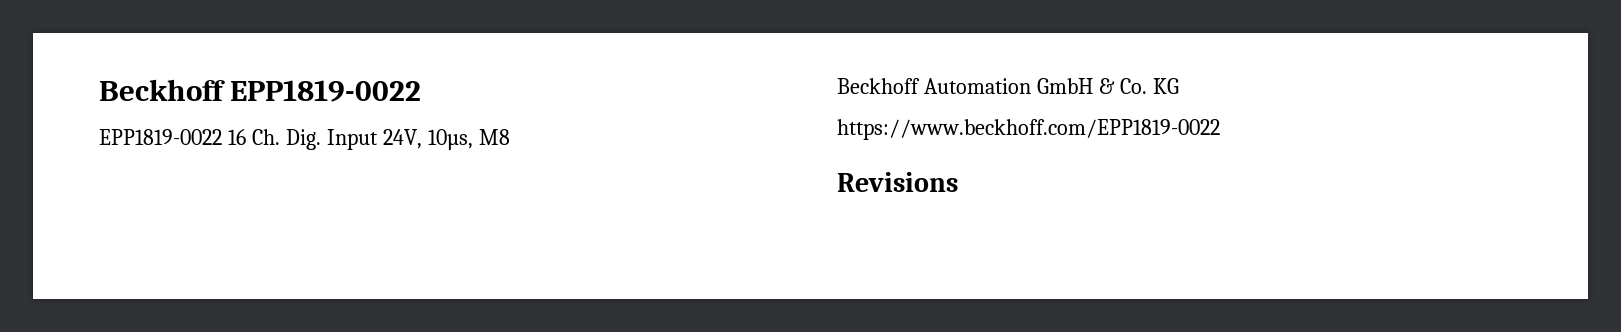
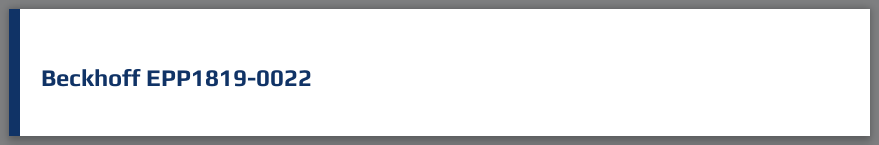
[99,129,510,150] [837,78,1179,94] [837,119,1220,140] [837,172,958,192] // EPP1819-0022 16 Ch. Dig. Input 24V, 10µs, M8 // Beckhoff Automation GmbH & Co. KG // https://www.beckhoff.com/EPP1819-0022 // Revisions -> (313, 78) none

